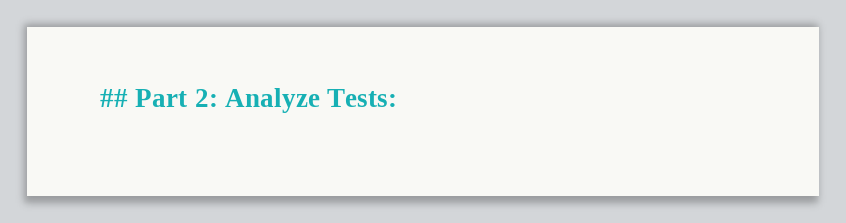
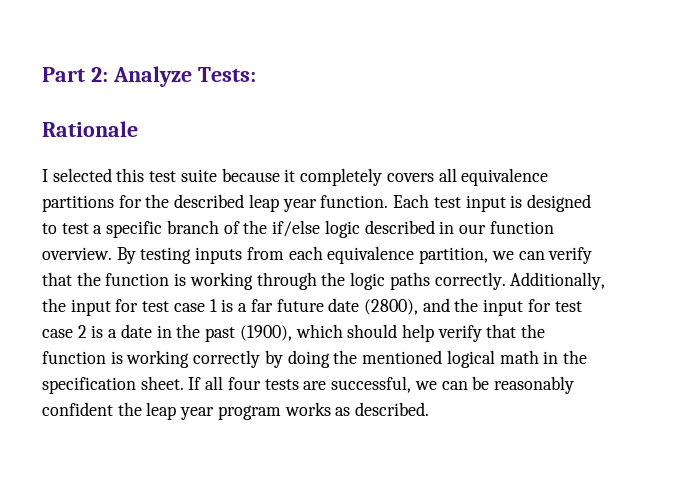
[100,89,128,107] ## -> (42, 74) none
(398, 98) none -> [42,121,138,137] [42,168,549,186] [42,194,591,212] [42,220,554,238] [42,246,593,264] [42,272,606,290] [42,298,582,316] [42,324,546,342] [42,350,587,368] [42,376,574,394] [42,402,430,420] // Rationale // I selected this test suite because it completely covers all equivalence partitions for the described leap year function. Each test input is designed to test a specific branch of the if/else logic described in our function overview. By testing inputs from each equivalence partition, we can verify that the function is working through the logic paths correctly. Additionally, the input for test case 1 is a far future date (2800), and the input for test case 2 is a date in the past (1900), which should help verify that the function is working correctly by doing the mentioned logical math in the specification sheet. If all four tests are successful, we can be reasonably confident the leap year program works as described.

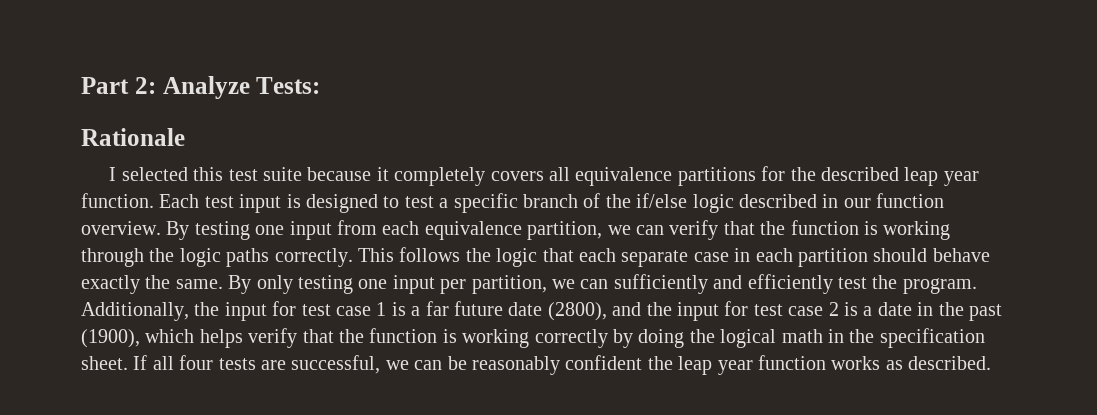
[195,247,243,264] inputs -> [255,221,332,240] one input
(506, 281) none -> [358,247,990,267] [81,274,977,294] This follows the logic that each separate case in each partition should behave exactly the same. By only testing one input per partition, we can sufficiently and efficiently test the program.
[347,324,434,342] should help -> [199,329,243,348] helps
[362,350,443,364] mentioned -> (715, 336) none
[217,405,281,420] program -> [757,355,826,370] function

